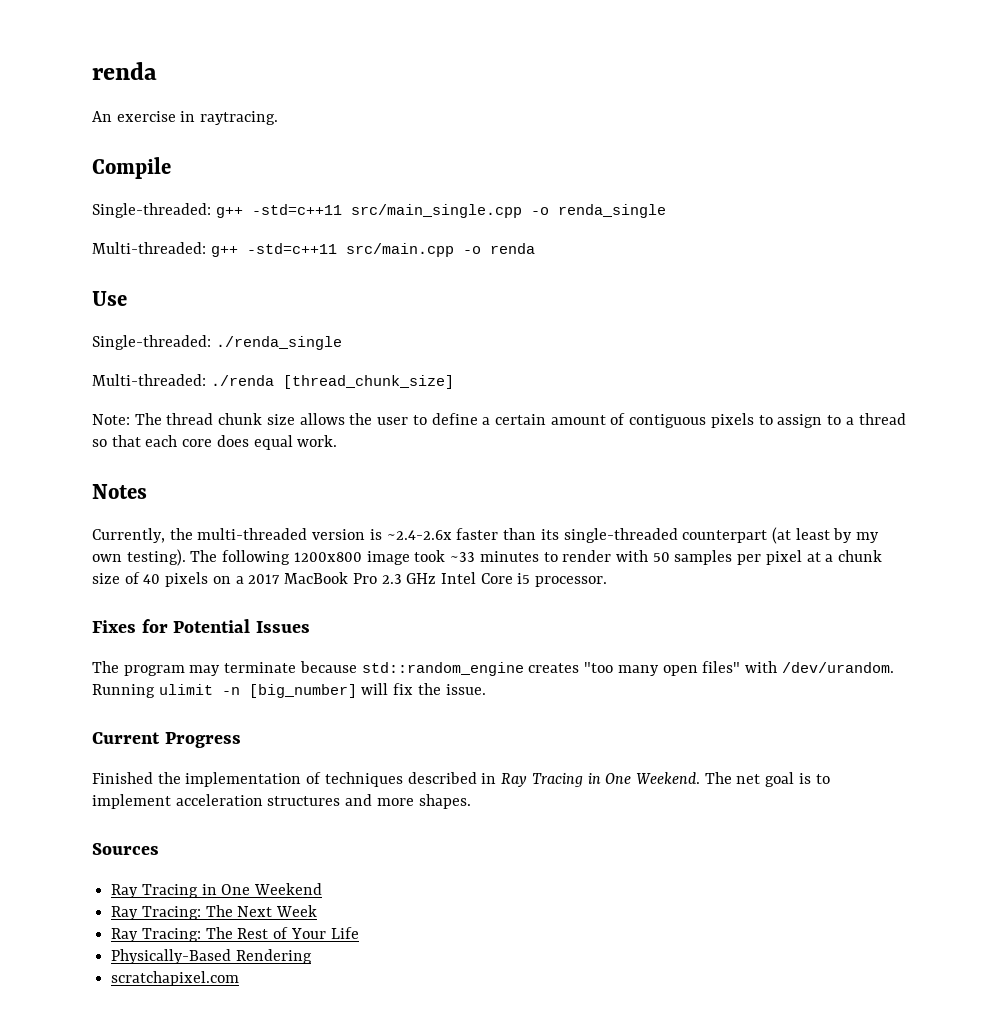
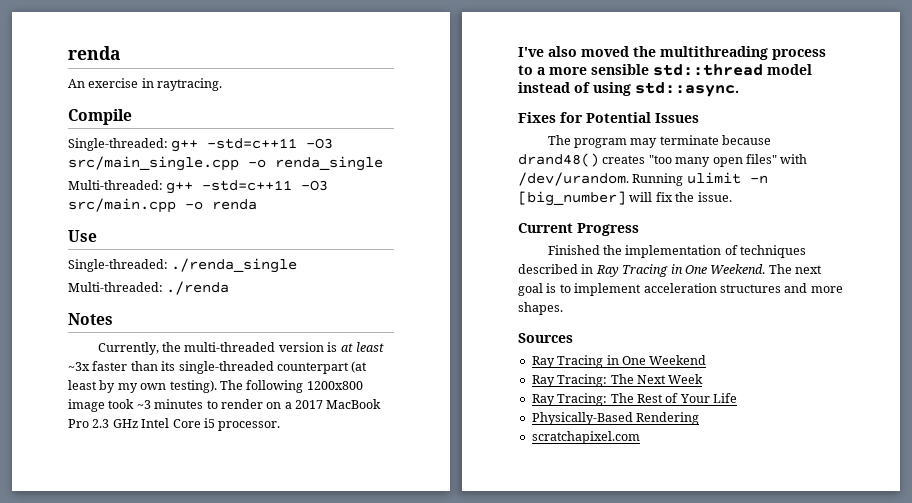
(342, 209) none -> [306,138,334,149] -O3
(337, 248) none -> [301,180,329,191] -O3
[282,375,454,389] [92,413,906,428] [92,435,338,450] [thread_chunk_size] // Note: The thread chunk size allows the user to define a certain amount of contiguous pixels to assign to a thread so that each core does equal work. -> (230, 288) none
[386,530,452,540] ~2.4-2.6x -> [340,342,384,352] [68,362,90,371] at least ~3x
[450,552,476,562] ~33 -> [136,400,151,409] ~3
[615,550,883,565] [92,572,209,587] with 50 samples per pixel at a chunk size of 40 pixels -> (263, 404) none
(608, 581) none -> [518,46,826,60] [518,64,812,76] [518,82,739,97] // I've also moved the multithreading process to a more sensible std::thread model instead of using std::async.
[361,662,524,676] std::random_engine -> [518,153,599,167] drand48()
[736,774,761,784] net -> [795,265,822,274] next

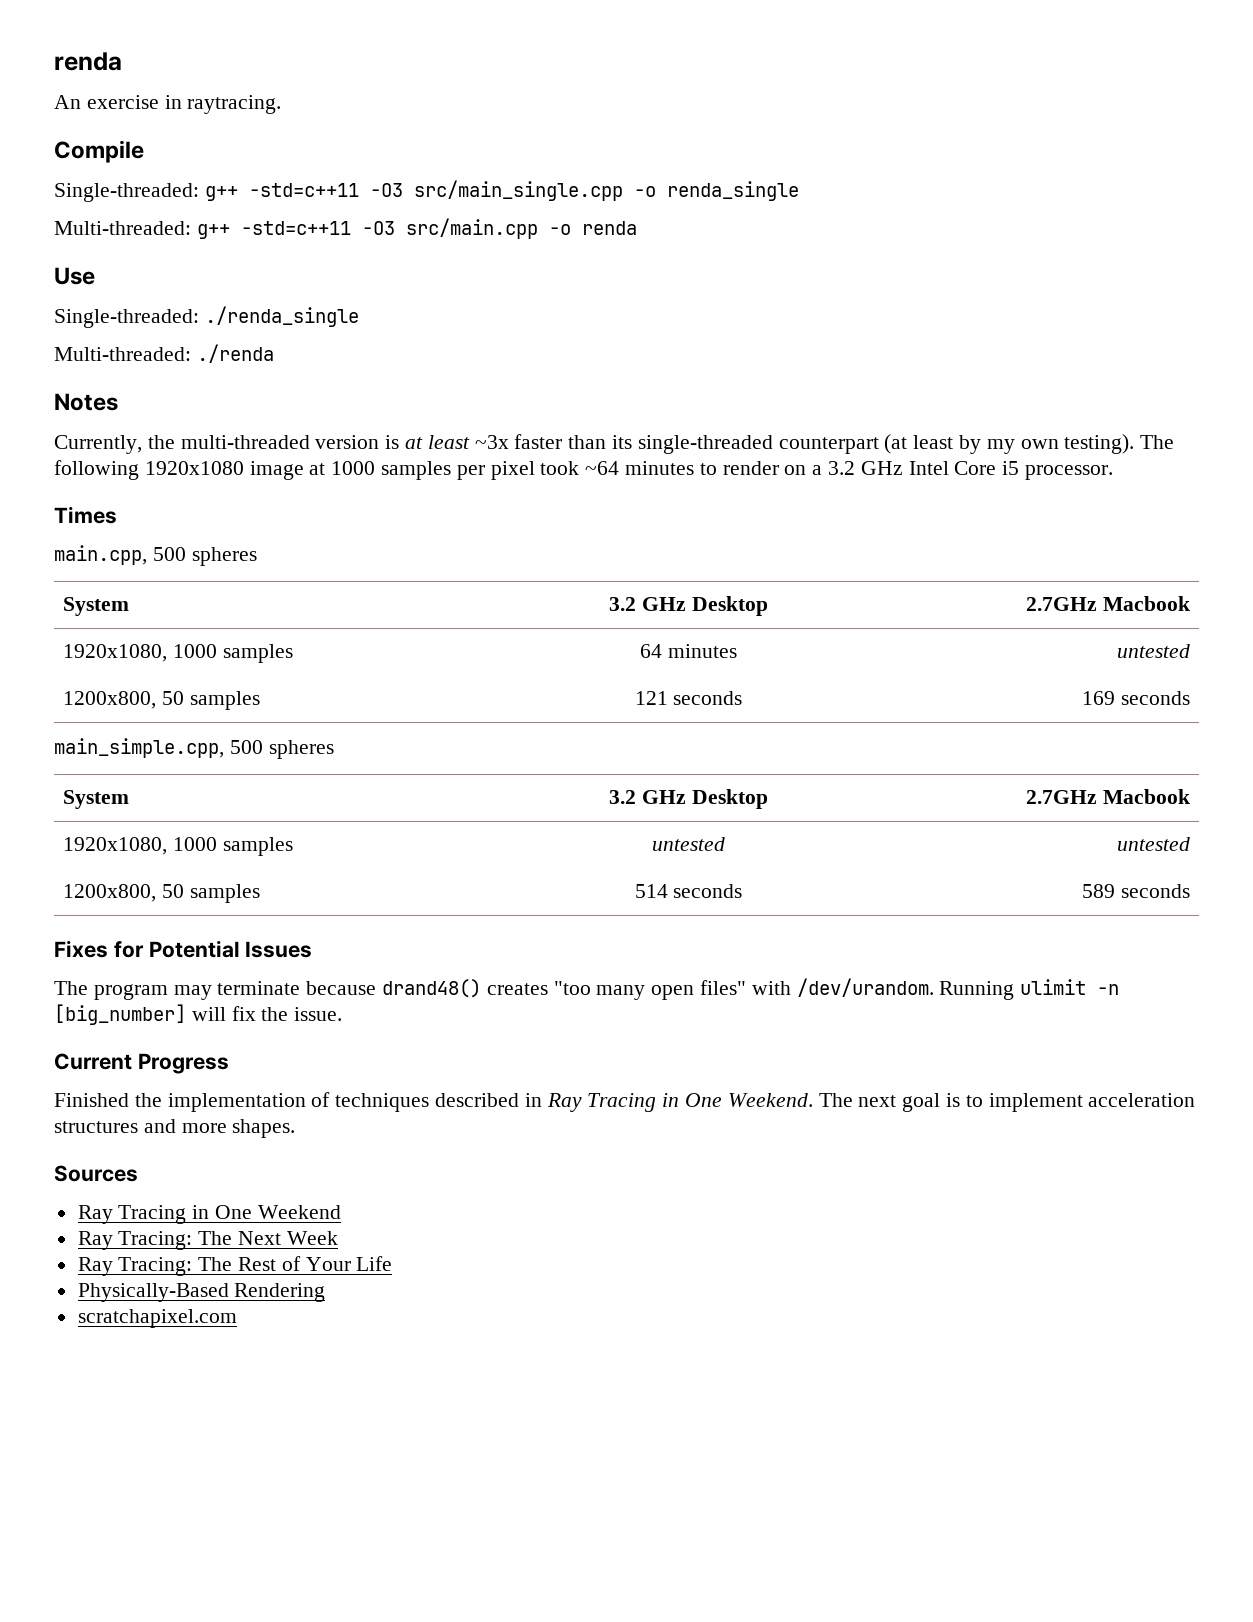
[306,381,363,390] [68,399,151,412] 1200x800 image took ~3 -> [144,461,620,480] 1920x1080 image at 1000 samples per pixel took ~64
[295,399,382,409] [68,419,110,428] 2017 MacBook Pro 2.3 -> [828,461,856,475] 3.2
[518,46,826,60] [518,64,812,76] [518,82,739,97] I've also moved the multithreading process to a more sensible std::thread model instead of using std::async. -> [54,506,117,524] [54,545,257,566] [62,597,129,616] [609,596,768,616] [1026,596,1191,611] [62,644,293,663] [640,644,737,658] [1117,644,1191,658] [62,691,260,710] [634,691,743,705] [1082,691,1191,705] [54,738,334,759] [62,790,129,809] [609,789,768,809] [1026,789,1191,804] [62,837,293,856] [652,837,725,851] [1117,837,1191,851] [62,884,260,903] [634,884,743,898] [1082,884,1191,898] Times // main.cpp, 500 spheres // System | 3.2 GHz Desktop | 2.7GHz Macbook // 1920x1080, 1000 samples | 64 minutes | untested // 1200x800, 50 samples | 121 seconds | 169 seconds // main_simple.cpp, 500 spheres // System | 3.2 GHz Desktop | 2.7GHz Macbook // 1920x1080, 1000 samples | untested | untested // 1200x800, 50 samples | 514 seconds | 589 seconds

